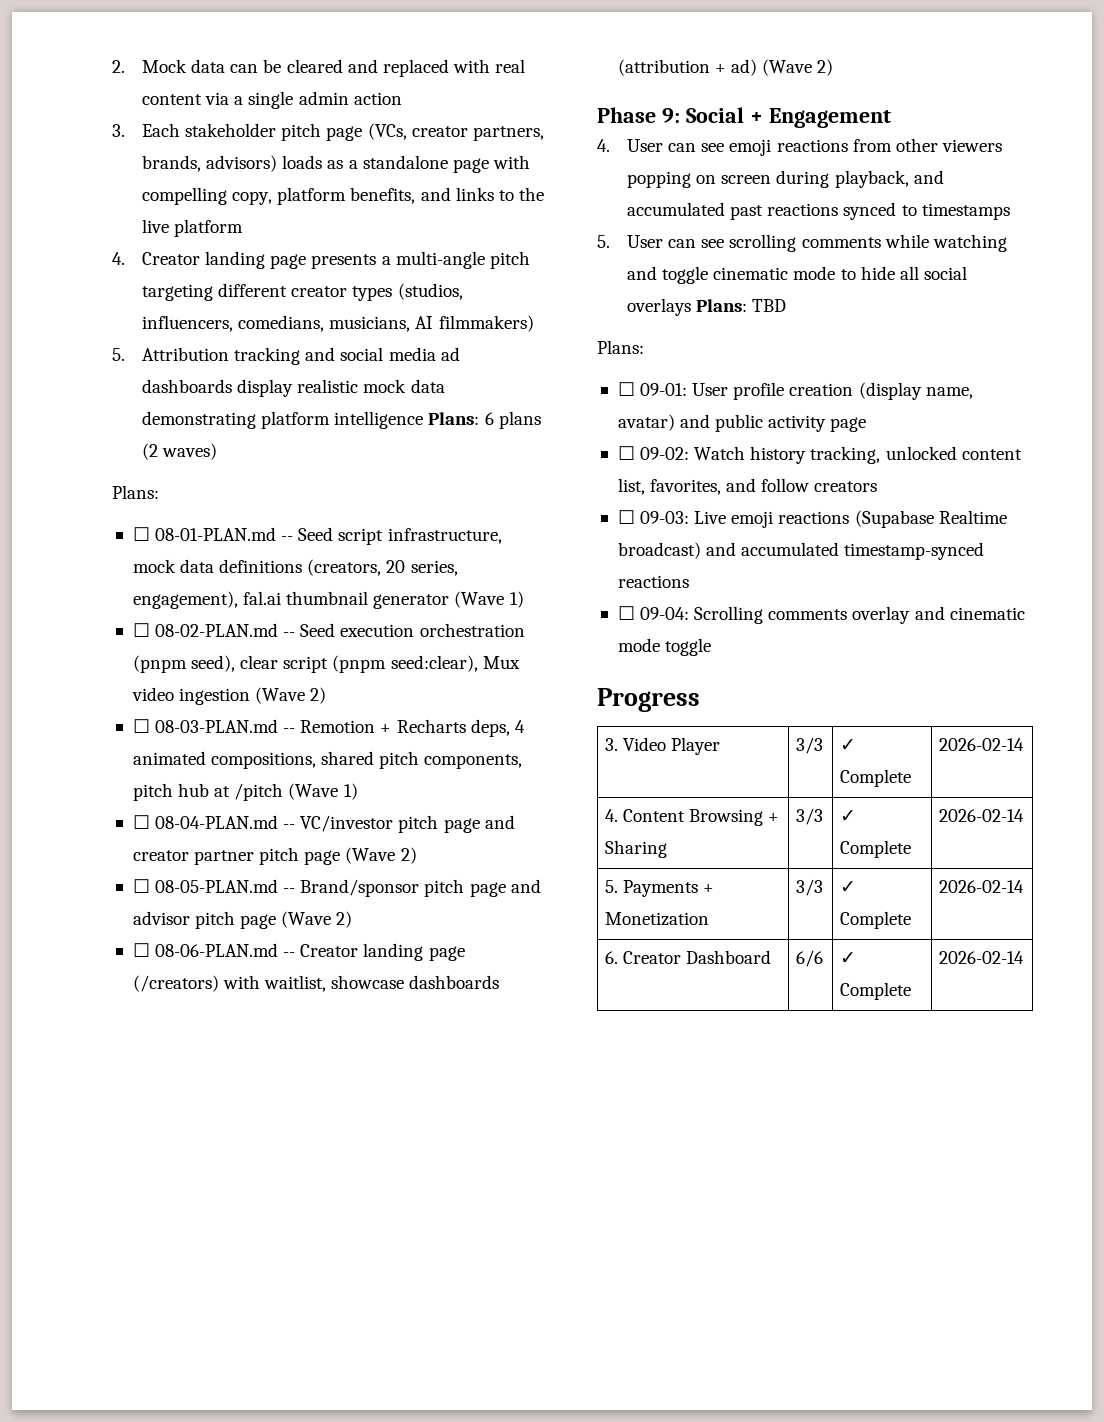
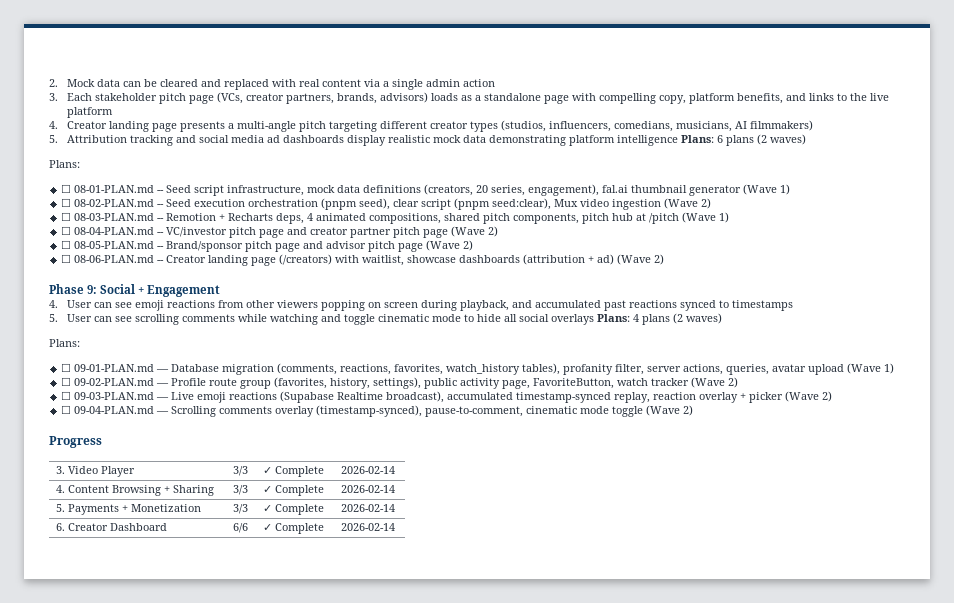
[752,299,787,312] [597,340,644,354] [617,382,973,400] [617,414,867,432] [617,446,1022,464] [617,478,878,495] [617,510,690,524] TBD // Plans: // ☐ 09-01: User profile creation (display name, avatar) and public activity page // ☐ 09-02: Watch history tracking, unlocked content list, favorites, and follow creators // ☐ 09-03: -> [632,313,722,325] [49,339,80,347] [61,363,895,375] [61,377,739,389] [61,391,170,400] 4 plans (2 waves) // Plans: // ☐ 09-01-PLAN.md — Database migration (comments, reactions, favorites, watch_history tables), profanity filter, server actions, queries, avatar upload (Wave 1) // ☐ 09-02-PLAN.md — Profile route group (favorites, history, settings), public activity page, FavoriteButton, watch tracker (Wave 2) // ☐ 09-03-PLAN.md —
[617,542,985,560] [617,575,689,588] [617,606,690,620] broadcast) and accumulated timestamp-synced reactions // ☐ 09-04: -> [386,391,833,403] [61,405,170,414] broadcast), accumulated timestamp-synced replay, reaction overlay + picker (Wave 2) // ☐ 09-04-PLAN.md —
[914,606,945,620] and -> [316,405,524,417] (timestamp-synced), pause-to-comment,
(712, 647) none -> [646,405,694,416] (Wave 2)

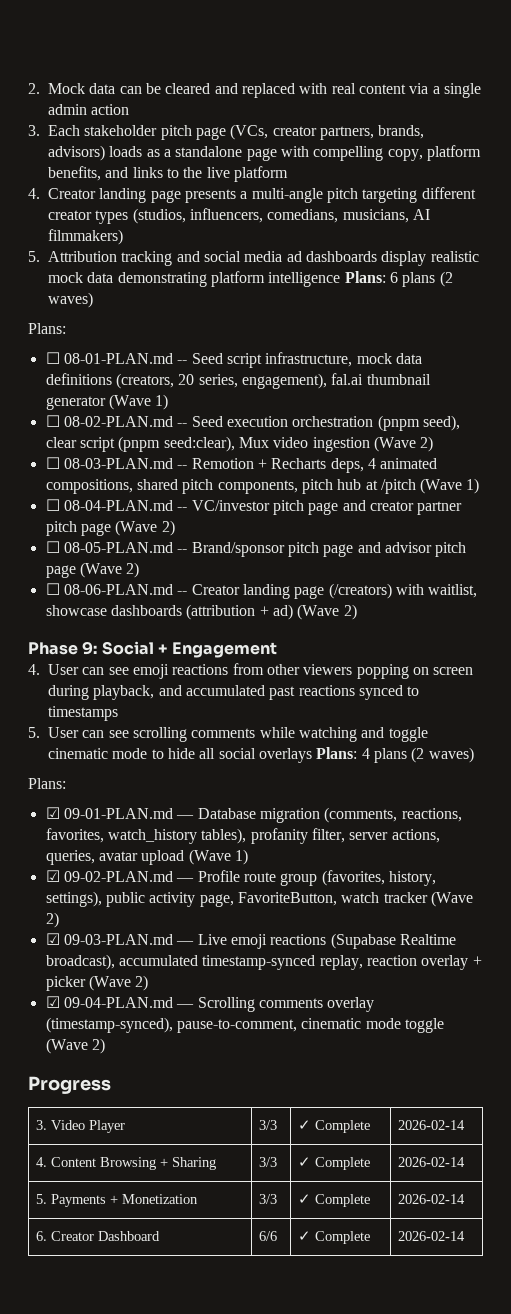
[61,363,72,372] ☐ -> [45,807,60,819] ☑
[61,377,72,386] ☐ -> [45,870,60,882] ☑
[61,391,72,400] ☐ -> [45,933,60,945] ☑
[61,405,72,414] ☐ -> [45,996,60,1008] ☑

